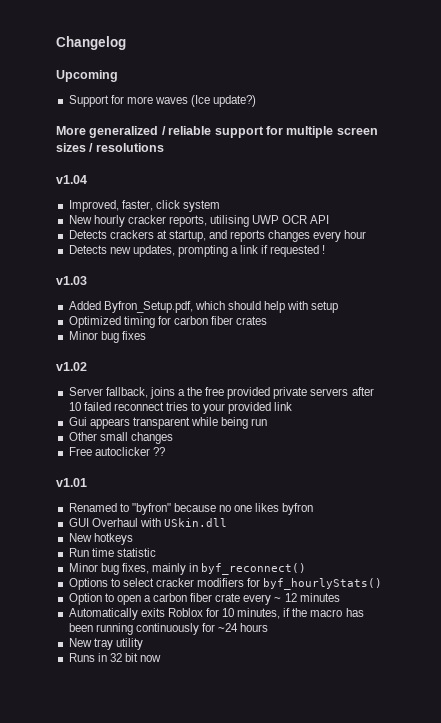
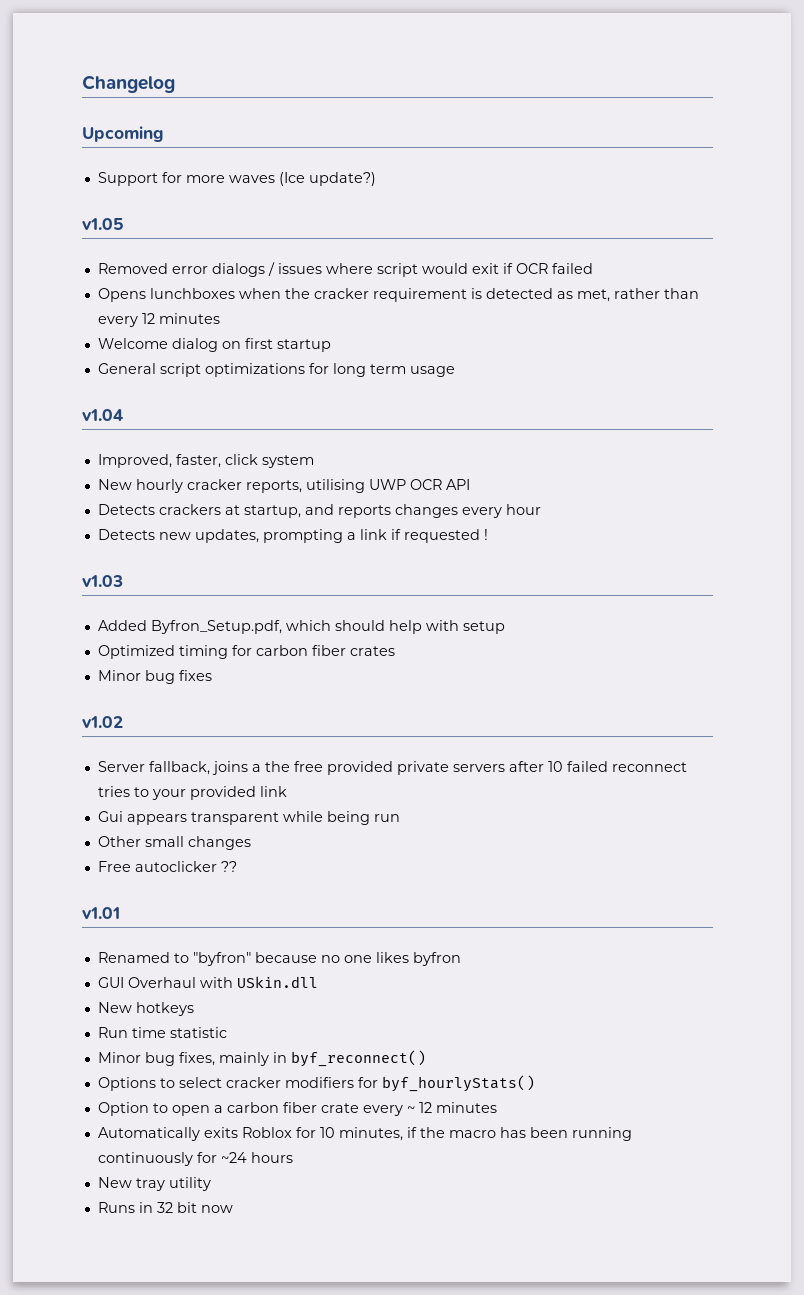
[56,126,378,138] [56,143,164,152] More generalized / reliable support for multiple screen sizes / resolutions -> [82,218,124,230] [97,262,593,277] [97,288,699,302] [97,313,220,327] [97,338,331,352] [97,363,455,377] v1.05 // Removed error dialogs / issues where script would exit if OCR failed // Opens lunchboxes when the cracker requirement is detected as met, rather than every 12 minutes // Welcome dialog on first startup // General script optimizations for long term usage

